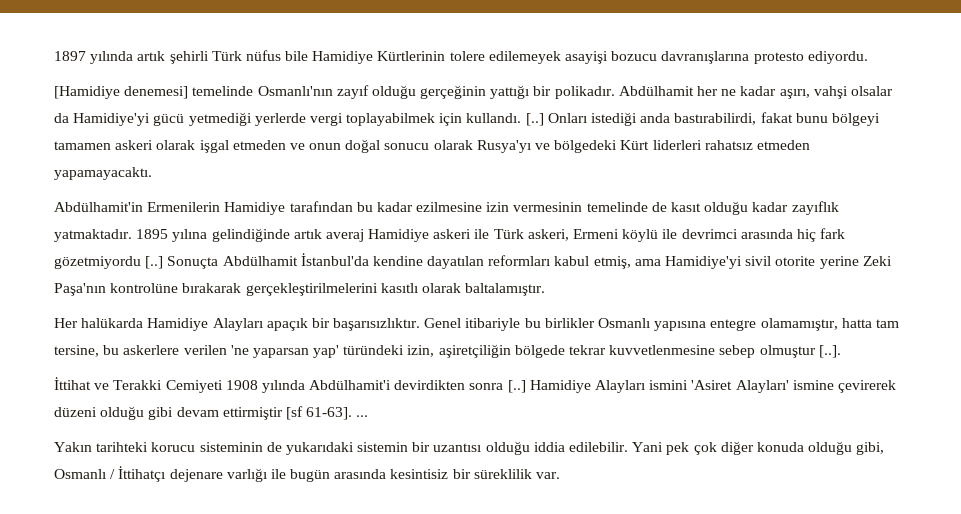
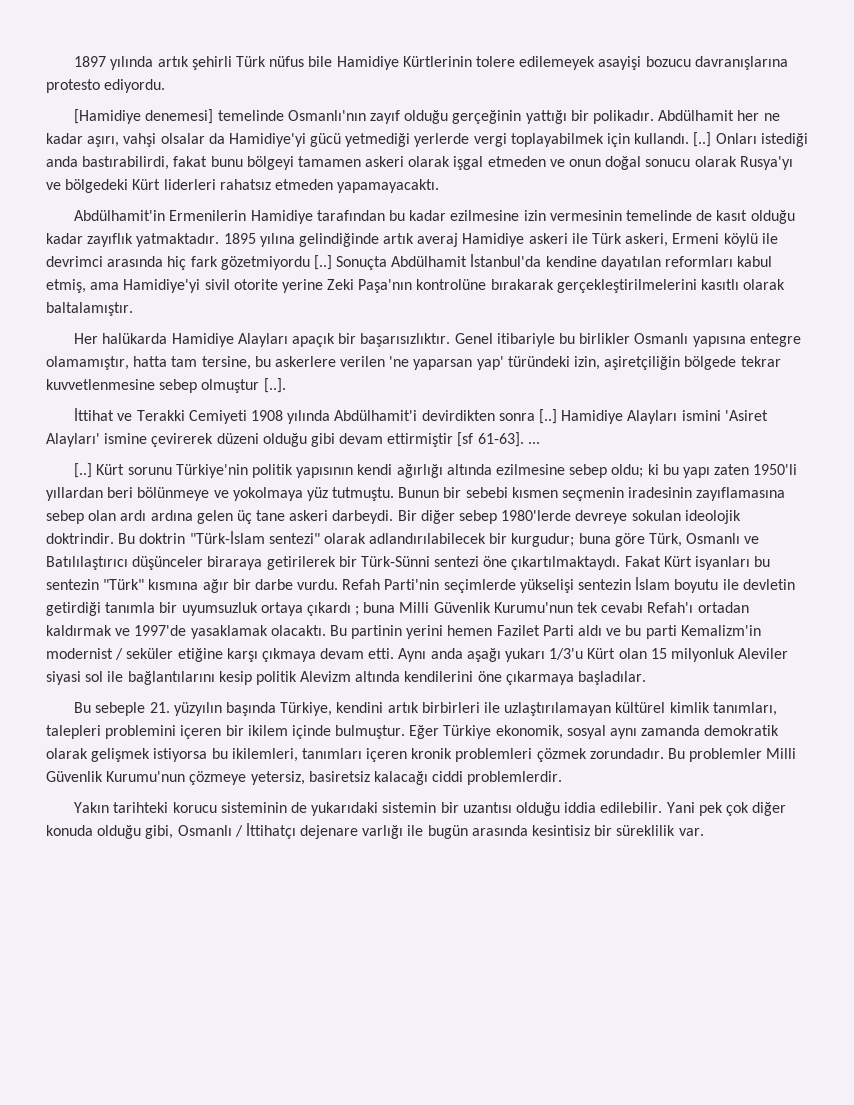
(369, 416) none -> [74,463,798,478] [46,487,786,501] [46,510,741,524] [46,531,760,547] [46,556,771,570] [46,577,795,593] [46,602,749,616] [46,625,761,639] [46,648,789,662] [46,671,647,685] [74,702,777,716] [46,725,780,739] [46,748,797,762] [46,771,563,785] // [..] Kürt sorunu Türkiye'nin politik yapısının kendi ağırlığı altında ezilmesine sebep oldu; ki bu yapı zaten 1950'li yıllardan beri bölünmeye ve yokolmaya yüz tutmuştu. Bunun bir sebebi kısmen seçmenin iradesinin zayıflamasına sebep olan ardı ardına gelen üç tane askeri darbeydi. Bir diğer sebep 1980'lerde devreye sokulan ideolojik doktrindir. Bu doktrin "Türk-İslam sentezi" olarak adlandırılabilecek bir kurgudur; buna göre Türk, Osmanlı ve Batılılaştırıcı düşünceler biraraya getirilerek bir Türk-Sünni sentezi öne çıkartılmaktaydı. Fakat Kürt isyanları bu sentezin "Türk" kısmına ağır bir darbe vurdu. Refah Parti'nin seçimlerde yükselişi sentezin İslam boyutu ile devletin getirdiği tanımla bir uyumsuzluk ortaya çıkardı ; buna Milli Güvenlik Kurumu'nun tek cevabı Refah'ı ortadan kaldırmak ve 1997'de yasaklamak olacaktı. Bu partinin yerini hemen Fazilet Parti aldı ve bu parti Kemalizm'in modernist / seküler etiğine karşı çıkmaya devam etti. Aynı anda aşağı yukarı 1/3'u Kürt olan 15 milyonluk Aleviler siyasi sol ile bağlantılarını kesip politik Alevizm altında kendilerini öne çıkarmaya başladılar. // Bu sebeple 21. yüzyılın başında Türkiye, kendini artık birbirleri ile uzlaştırılamayan kültürel kimlik tanımları, talepleri problemini içeren bir ikilem içinde bulmuştur. Eğer Türkiye ekonomik, sosyal aynı zamanda demokratik olarak gelişmek istiyorsa bu ikilemleri, tanımları içeren kronik problemleri çözmek zorundadır. Bu problemler Milli Güvenlik Kurumu'nun çözmeye yetersiz, basiretsiz kalacağı ciddi problemlerdir.

